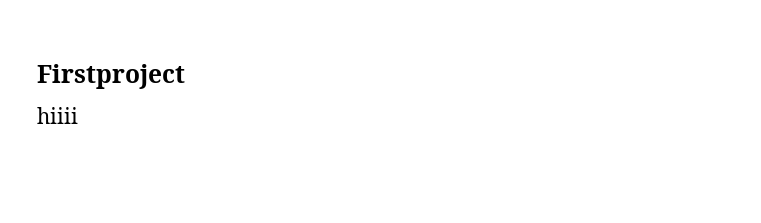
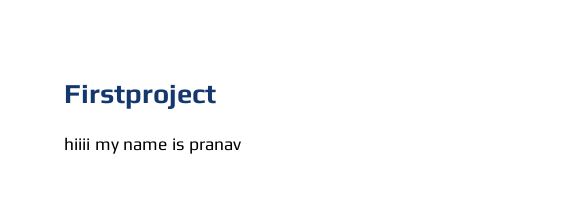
(78, 115) none -> [94,138,241,154] my name is pranav

